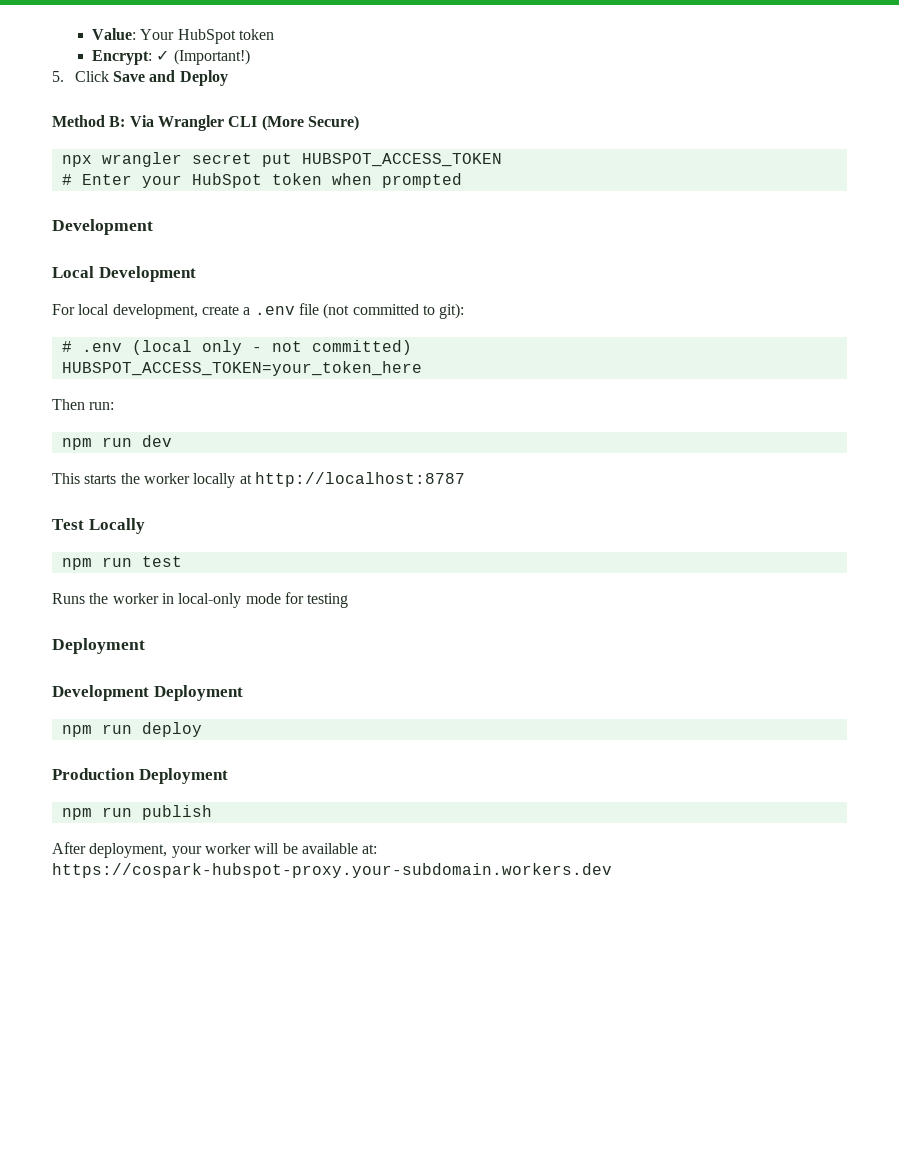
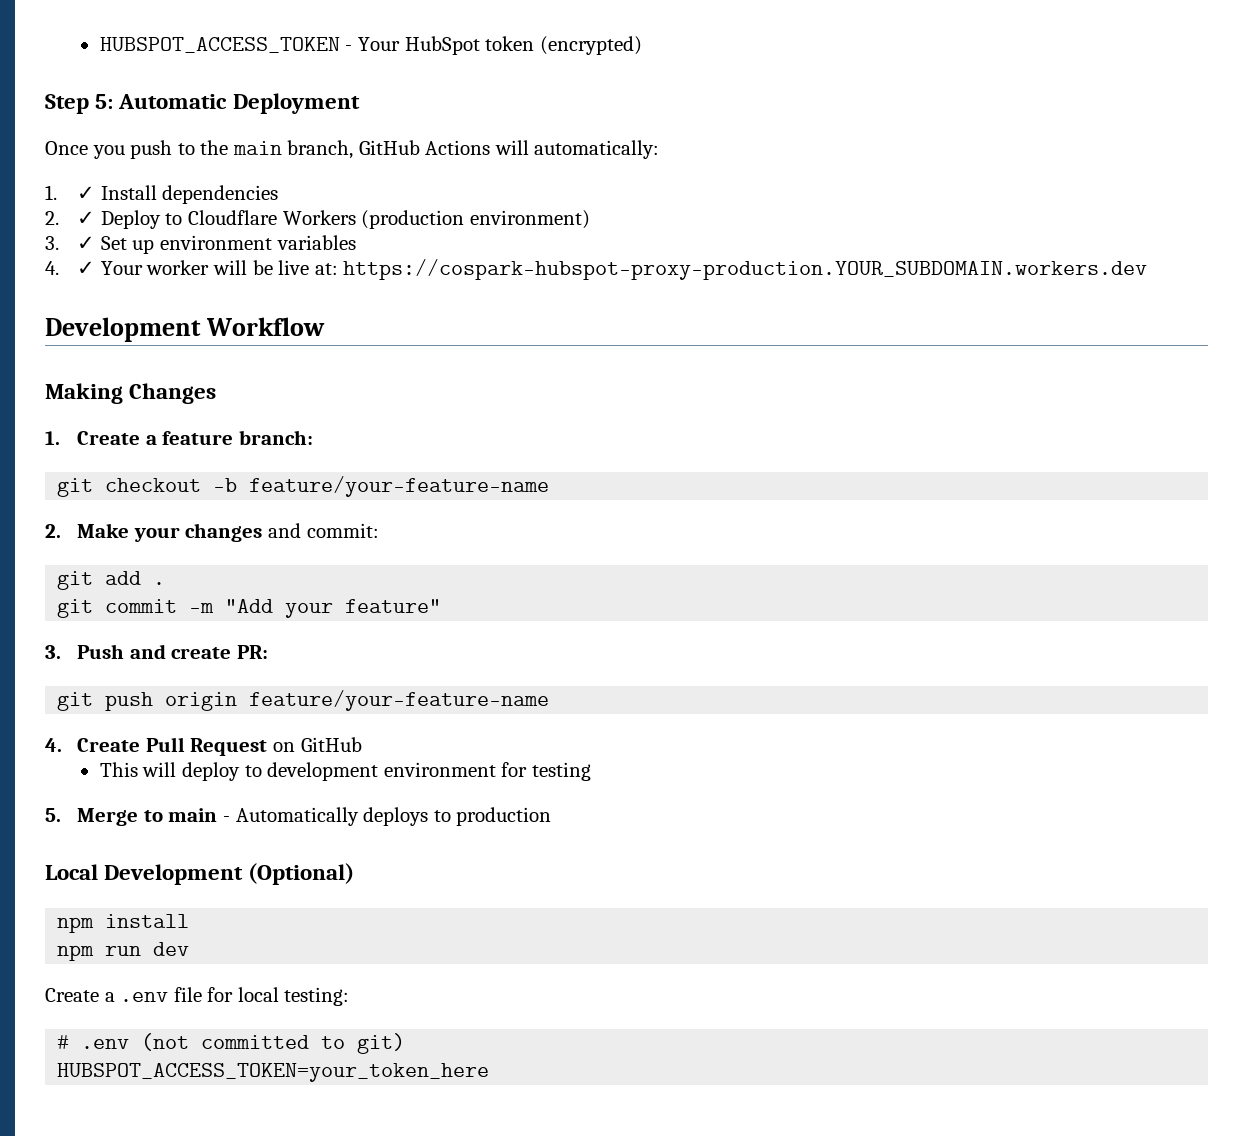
[92,28,137,40] Value: -> [99,37,353,53] HUBSPOT_ACCESS_TOKEN -
[92,49,250,65] [52,70,228,86] [52,115,359,131] [61,152,502,167] [61,173,462,188] [52,219,153,235] [52,266,196,282] [52,303,465,319] [61,340,412,355] [61,361,422,376] [52,399,115,410] [61,435,172,450] [52,472,465,488] [52,518,145,534] [61,556,182,570] [52,592,349,608] [52,638,145,654] [52,685,243,701] [61,722,202,737] [52,768,228,784] [61,805,212,820] [52,842,378,858] [52,863,612,878] // Encrypt: ✓ (Important!) // 5. Click Save and Deploy // Method B: Via Wrangler CLI (More Secure) // npx wrangler secret put HUBSPOT_ACCESS_TOKEN // # Enter your HubSpot token when prompted // Development // Local Development // For local development, create a .env file (not committed to git): // # .env (local only - not committed) // HUBSPOT_ACCESS_TOKEN=your_token_here // Then run: // npm run dev // This starts the worker locally at http://localhost:8787 // Test Locally // npm run test // Runs the worker in local-only mode for testing // Deployment // Development Deployment // npm run deploy // Production Deployment // npm run publish // After deployment, your worker will be available at: https://cospark-hubspot-proxy.your-subdomain.workers.dev -> [539,36,642,55] [45,93,360,114] [45,140,660,159] [45,185,279,204] [45,210,590,229] [45,235,356,254] [45,259,1148,280] [45,317,325,342] [45,383,217,404] [45,430,313,445] [57,476,550,497] [45,523,379,542] [57,571,166,590] [57,599,442,618] [45,644,268,659] [57,690,550,711] [45,737,362,756] [99,762,591,781] [45,807,552,826] [45,863,355,885] [57,914,190,933] [57,942,190,961] [45,987,350,1006] [57,1033,406,1054] [57,1063,490,1082] (encrypted) // Step 5: Automatic Deployment // Once you push to the main branch, GitHub Actions will automatically: // 1. ✓ Install dependencies // 2. ✓ Deploy to Cloudflare Workers (production environment) // 3. ✓ Set up environment variables // 4. ✓ Your worker will be live at: https://cospark-hubspot-proxy-production.YOUR_SUBDOMAIN.workers.dev // Development Workflow // Making Changes // 1. Create a feature branch: // git checkout -b feature/your-feature-name // 2. Make your changes and commit: // git add . // git commit -m "Add your feature" // 3. Push and create PR: // git push origin feature/your-feature-name // 4. Create Pull Request on GitHub // This will deploy to development environment for testing // 5. Merge to main - Automatically deploys to production // Local Development (Optional) // npm install // npm run dev // Create a .env file for local testing: // # .env (not committed to git) // HUBSPOT_ACCESS_TOKEN=your_token_here

